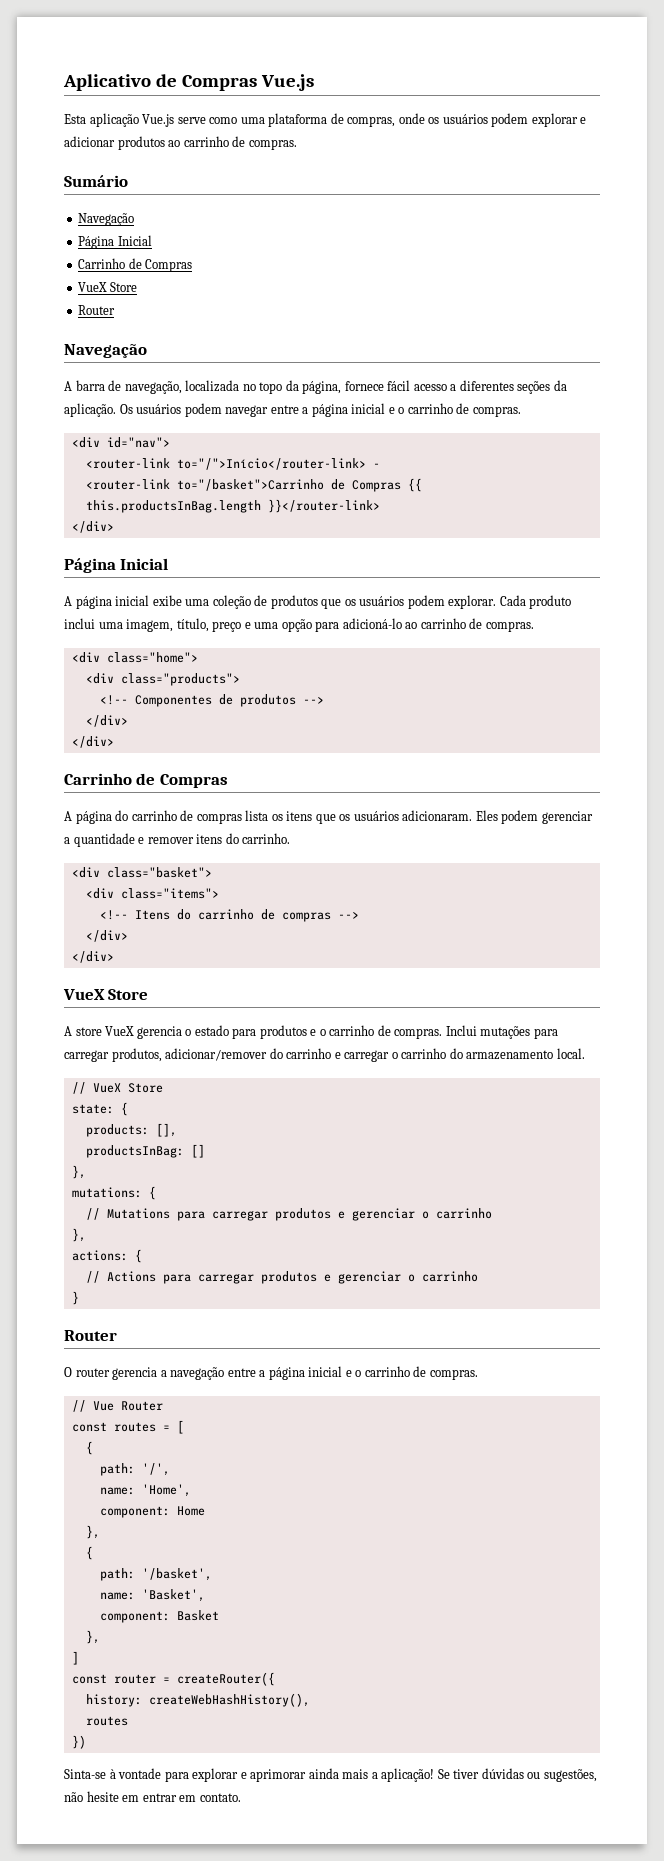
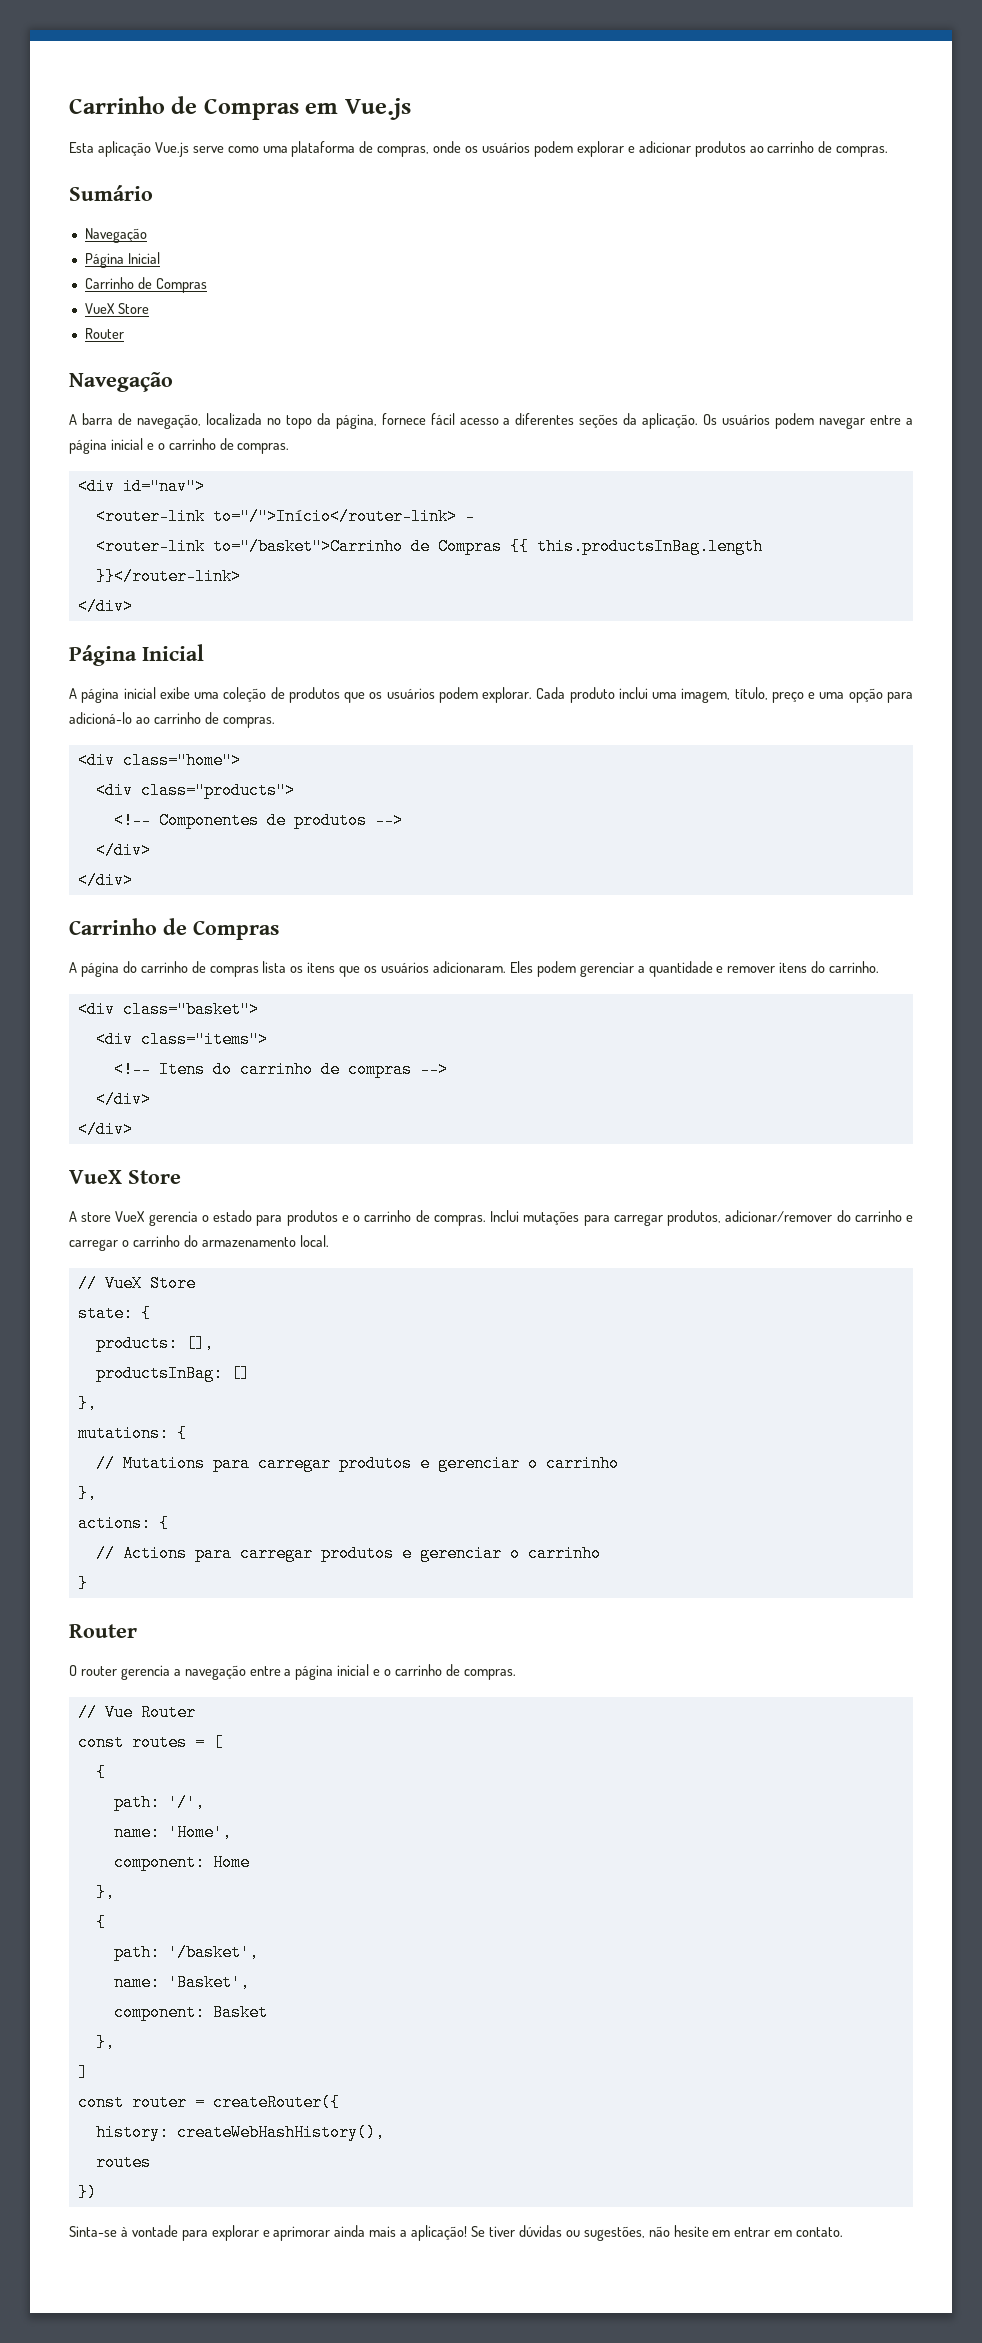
[63,74,257,91] Aplicativo de Compras -> [69,96,339,120] Carrinho de Compras em

